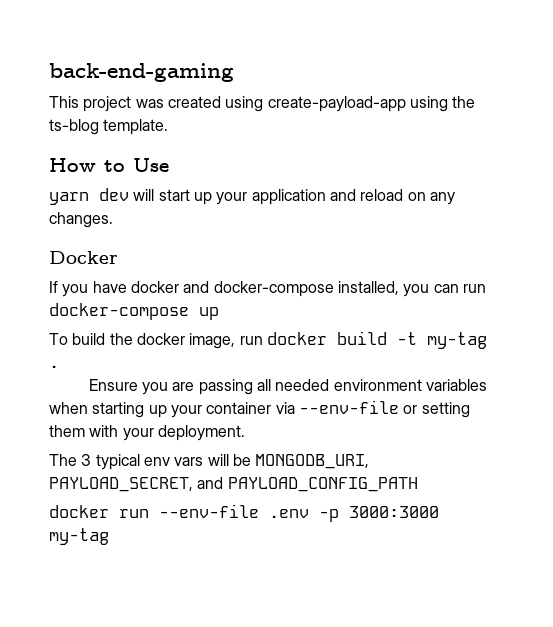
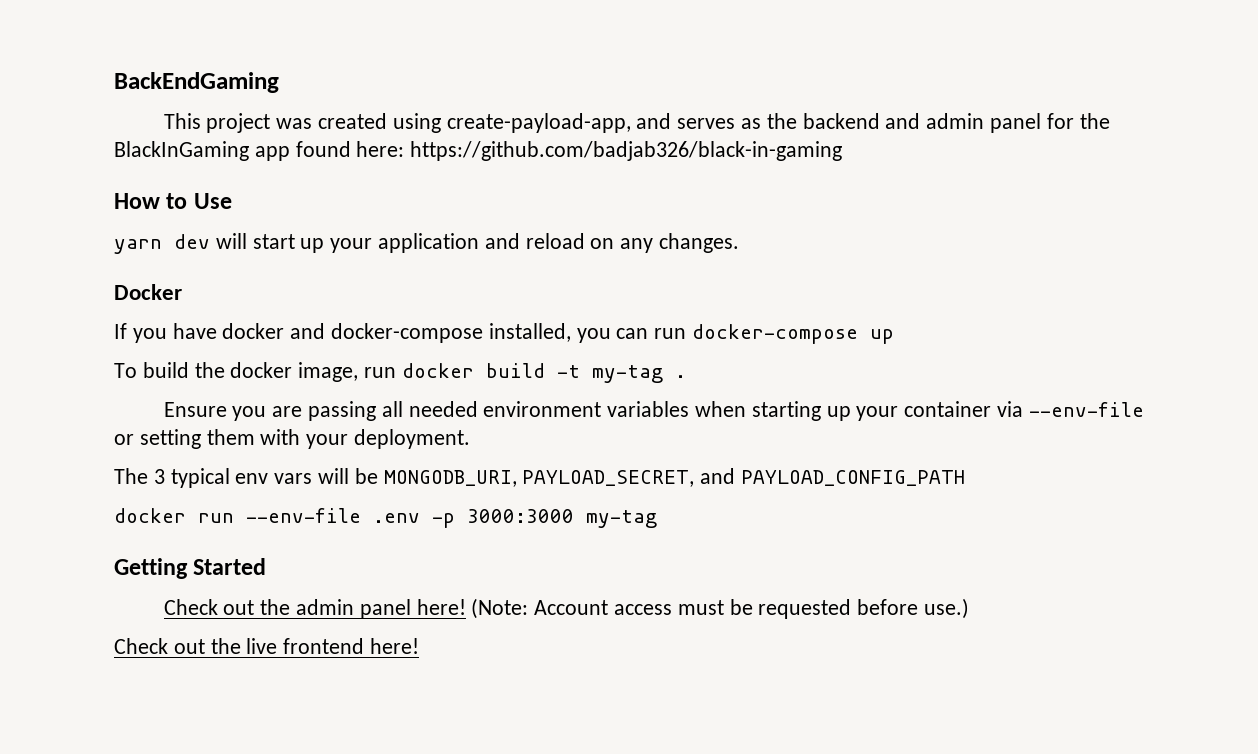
[49,63,234,82] back-end-gaming -> [114,72,279,93] BackEndGaming
[267,96,476,112] [49,119,169,135] create-payload-app using the ts-blog template. -> [446,113,1110,133] [114,141,843,161] create-payload-app, and serves as the backend and admin panel for the BlackInGaming app found here: https://github.com/badjab326/black-in-gaming
(109, 536) none -> [114,558,267,579] [163,598,970,619] [114,638,420,654] // Getting Started // Check out the admin panel here! (Note: Account access must be requested before use.) // Check out the live frontend here!

